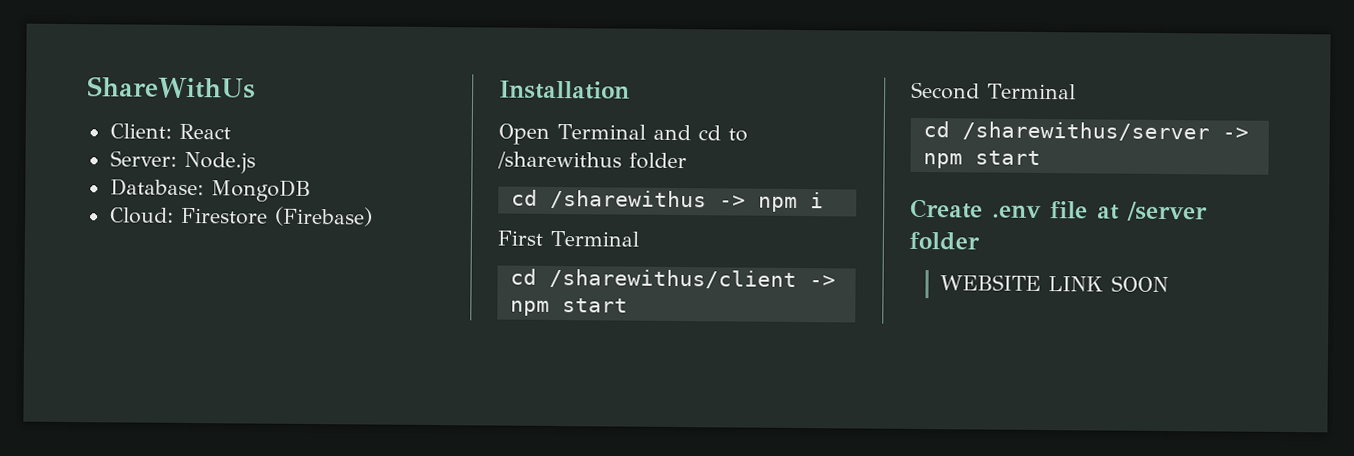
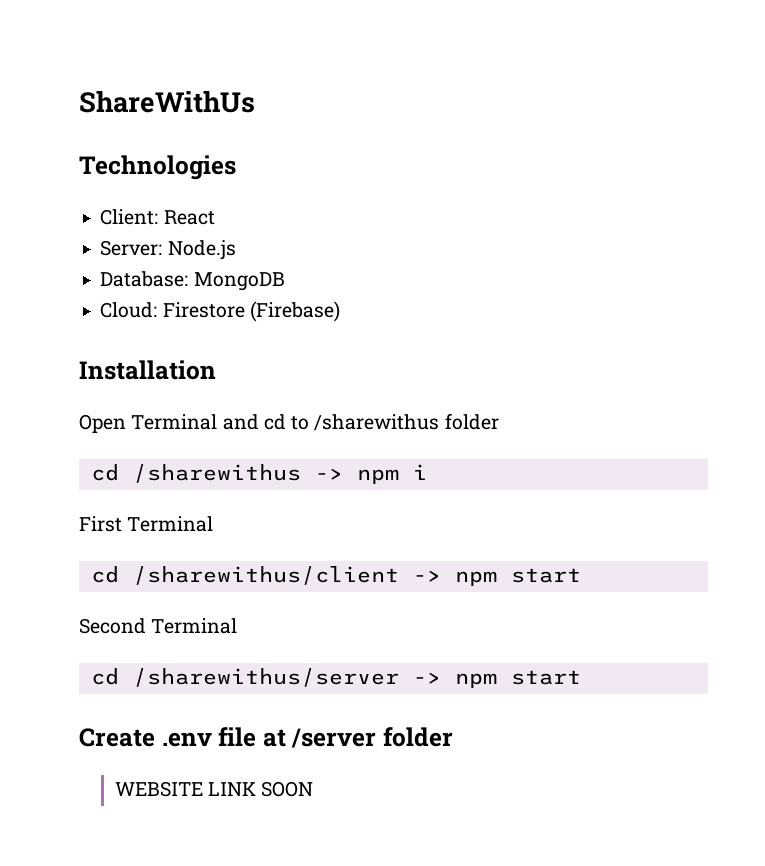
(256, 87) none -> [79,155,236,180] // Technologies

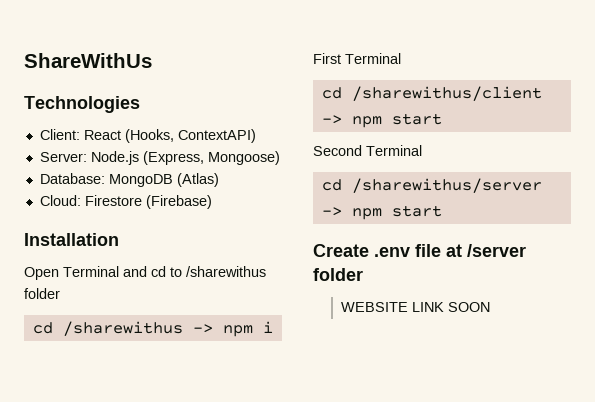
(215, 217) none -> [124,129,256,143] (Hooks, ContextAPI)
(236, 250) none -> [142,151,280,165] (Express, Mongoose)
(285, 281) none -> [176,173,219,187] (Atlas)

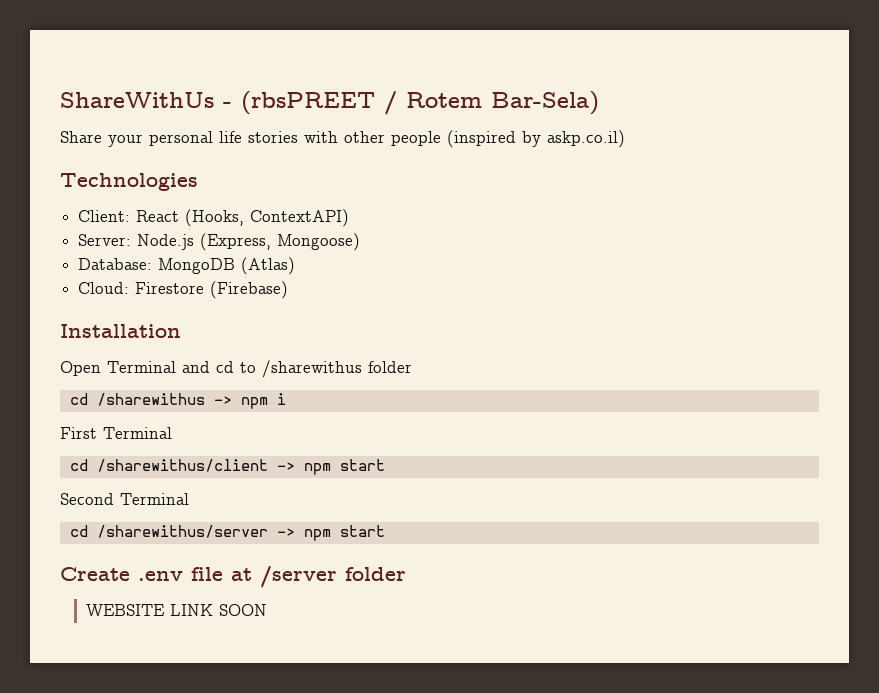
(152, 60) none -> [223,91,599,115] [60,130,625,148] - (rbsPREET / Rotem Bar-Sela) // Share your personal life stories with other people (inspired by askp.co.il)

